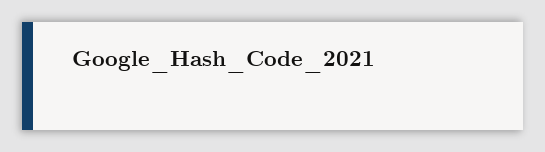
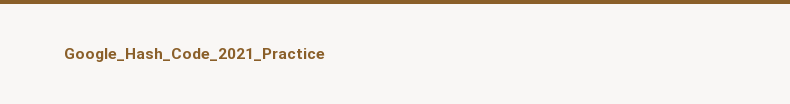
[72,51,375,73] Google_Hash_Code_2021 -> [64,48,325,62] Google_Hash_Code_2021_Practice

